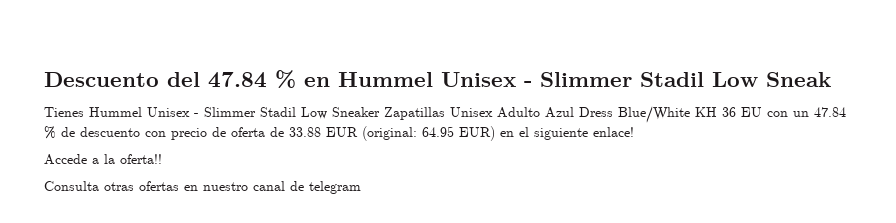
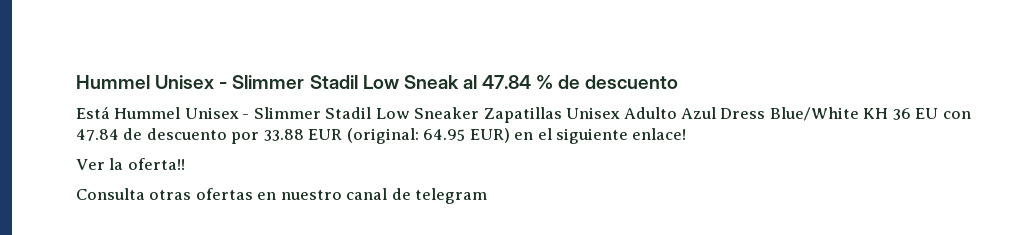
[44,70,330,88] Descuento del 47.84 % en -> (76, 82) none
[44,107,84,117] // Tienes -> [462,75,679,89] [76,106,110,119] al 47.84 % de descuento // Está
[793,107,846,117] [44,126,284,140] un 47.84 % de descuento con precio de oferta de -> [76,128,260,144] 47.84 de descuento por
[44,154,99,165] Accede a -> [76,159,105,170] Ver

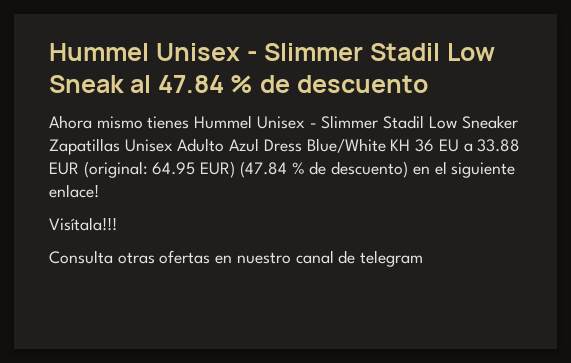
[76,106,110,119] Está -> [49,115,190,129] Ahora mismo tienes
[942,111,971,119] [76,128,260,144] con 47.84 de descuento por -> [463,143,473,152] a
(510, 135) none -> [239,161,409,178] (47.84 % de descuento)
[76,158,185,170] Ver la oferta!! -> [49,217,117,231] Visítala!!!

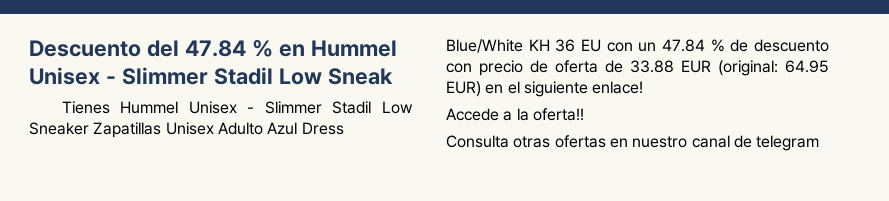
(49, 52) none -> [29,39,305,57] Descuento del 47.84 % en
[129,75,428,93] [49,115,190,129] al 47.84 % de descuento // Ahora mismo tienes -> [61,101,110,114] // Tienes
[463,143,473,152] a -> [606,39,829,52] [446,60,623,76] con un 47.84 % de descuento con precio de oferta de
[239,161,409,178] (47.84 % de descuento) -> (481, 89) none
[49,217,117,231] Visítala!!! -> [446,108,584,121] Accede a la oferta!!

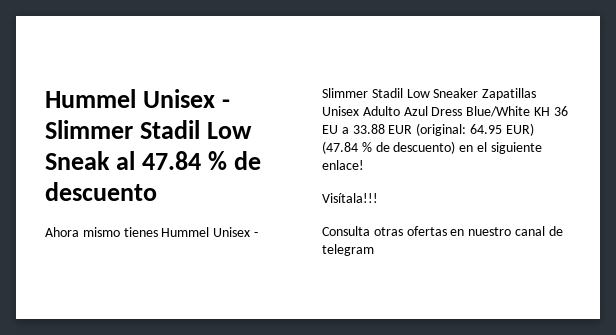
[29,39,305,57] Descuento del 47.84 % en -> (45, 98) none
[61,101,110,114] // Tienes -> [115,151,261,170] [45,182,157,201] [45,227,158,237] al 47.84 % de descuento // Ahora mismo tienes
[606,39,829,52] [446,60,623,76] con un 47.84 % de descuento con precio de oferta de -> [341,127,349,134] a
(481, 89) none -> [322,141,456,154] (47.84 % de descuento)
[446,108,584,121] Accede a la oferta!! -> [322,193,378,203] Visítala!!!

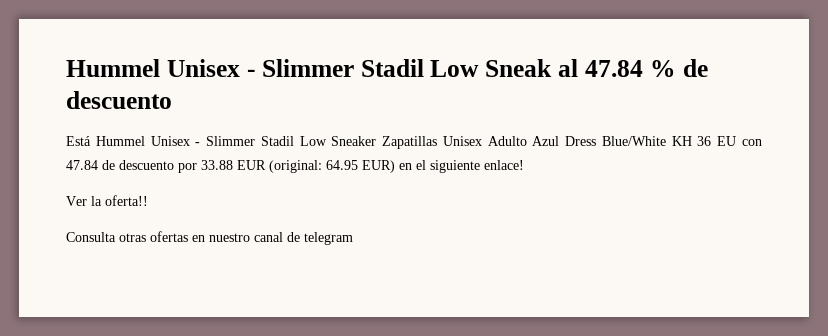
[45,227,158,237] Ahora mismo tienes -> [66,136,91,146] Está
[341,127,349,134] a -> [741,139,762,146] [66,160,197,173] con 47.84 de descuento por
[322,141,456,154] (47.84 % de descuento) -> (395, 166) none
[322,193,378,203] Visítala!!! -> [66,195,148,206] Ver la oferta!!

